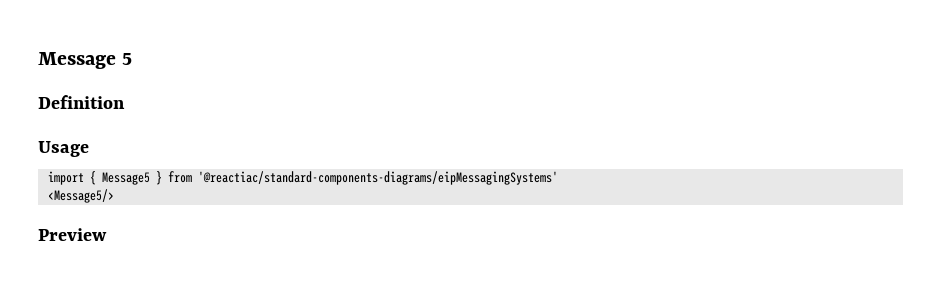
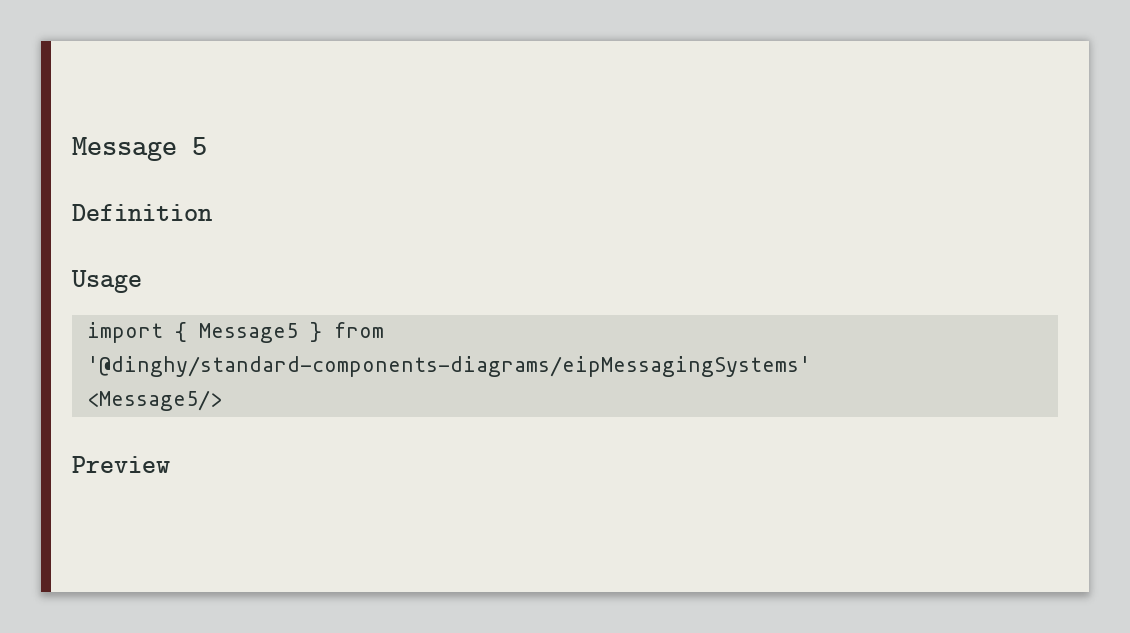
[197,171,558,185] '@reactiac/standard-components-diagrams/eipMessagingSystems' -> [86,356,811,377] '@dinghy/standard-components-diagrams/eipMessagingSystems'

